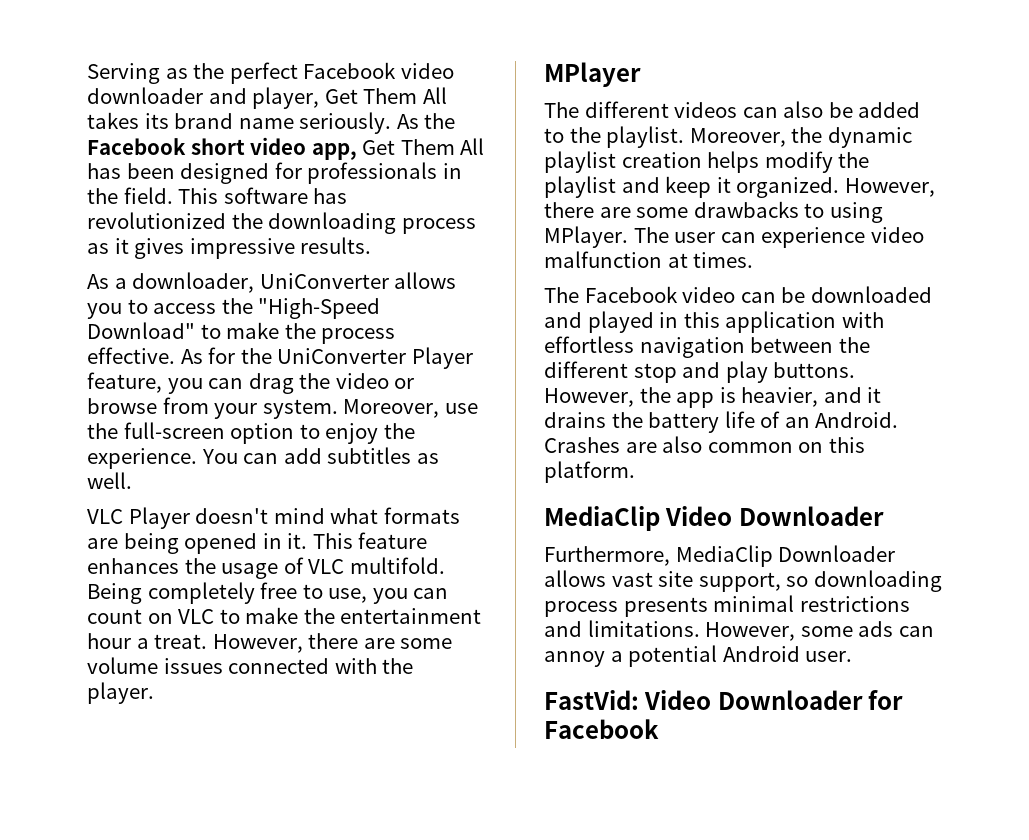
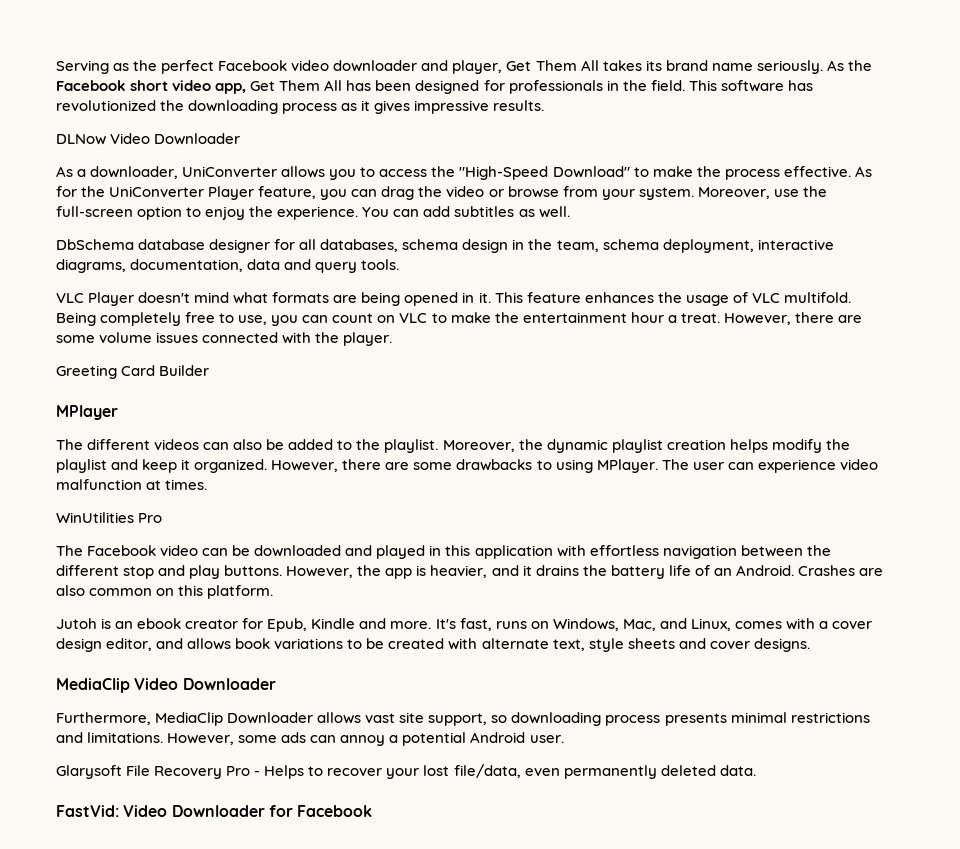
(372, 245) none -> [56,133,241,145] // DLNow Video Downloader
(132, 480) none -> [56,239,834,253] [56,259,400,273] // DbSchema database designer for all databases, schema design in the team, schema deployment, interactive diagrams, documentation, data and query tools.
(154, 693) none -> [56,365,210,379] // Greeting Card Builder
(754, 260) none -> [56,512,163,523] // WinUtilities Pro
(635, 472) none -> [56,618,873,632] [56,638,810,652] // Jutoh is an ebook creator for Epub, Kindle and more. It's fast, runs on Windows, Mac, and Linux, comes with a cover design editor, and allows book variations to be created with alternate text, style sheets and cover designs.
(853, 656) none -> [56,764,756,779] // Glarysoft File Recovery Pro - Helps to recover your lost file/data, even permanently deleted data.

